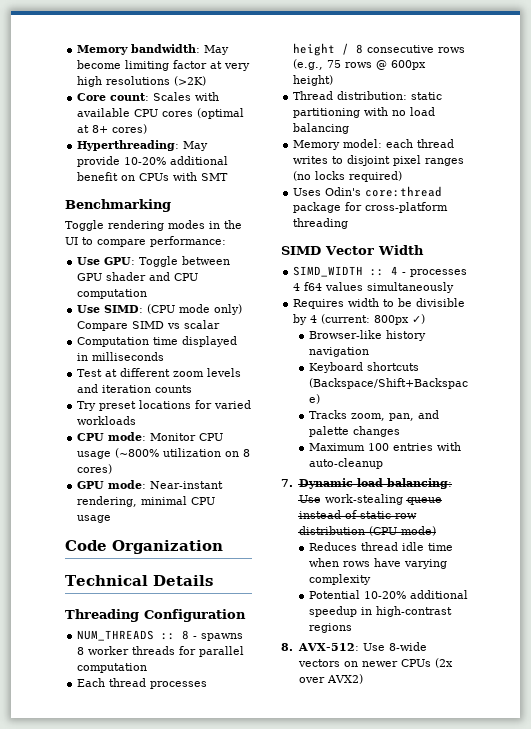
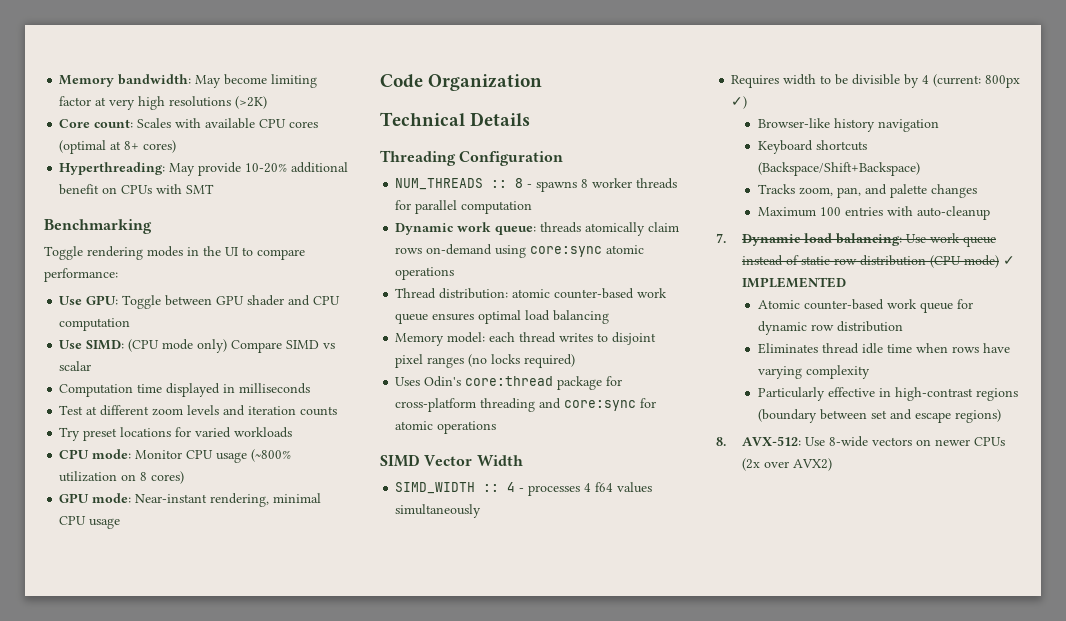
[77,678,208,689] [293,43,466,56] [293,59,427,70] [293,75,334,86] [293,91,443,100] [293,107,407,118] Each thread processes height / 8 consecutive rows (e.g., 75 rows @ 600px height) // Thread distribution: static partitioning with no -> [395,222,680,236] [395,244,645,258] [395,267,455,280] [395,288,668,299] [395,310,522,324] Dynamic work queue: threads atomically claim rows on-demand using core:sync atomic operations // Thread distribution: atomic counter-based work queue ensures optimal
(349, 223) none -> [539,398,657,411] [395,421,497,434] and core:sync for atomic operations
[324,494,403,505] work-stealing -> [930,233,961,243] work
[308,542,357,551] // Reduces -> [1003,256,1016,265] [742,277,847,288] [757,299,973,313] [757,321,903,335] [757,343,818,354] ✓ IMPLEMENTED // Atomic counter-based work queue for dynamic row distribution // Eliminates
[308,590,468,599] [308,606,357,617] Potential 10-20% additional speedup -> [757,387,875,401] Particularly effective
(352, 628) none -> [757,409,1001,423] (boundary between set and escape regions)

